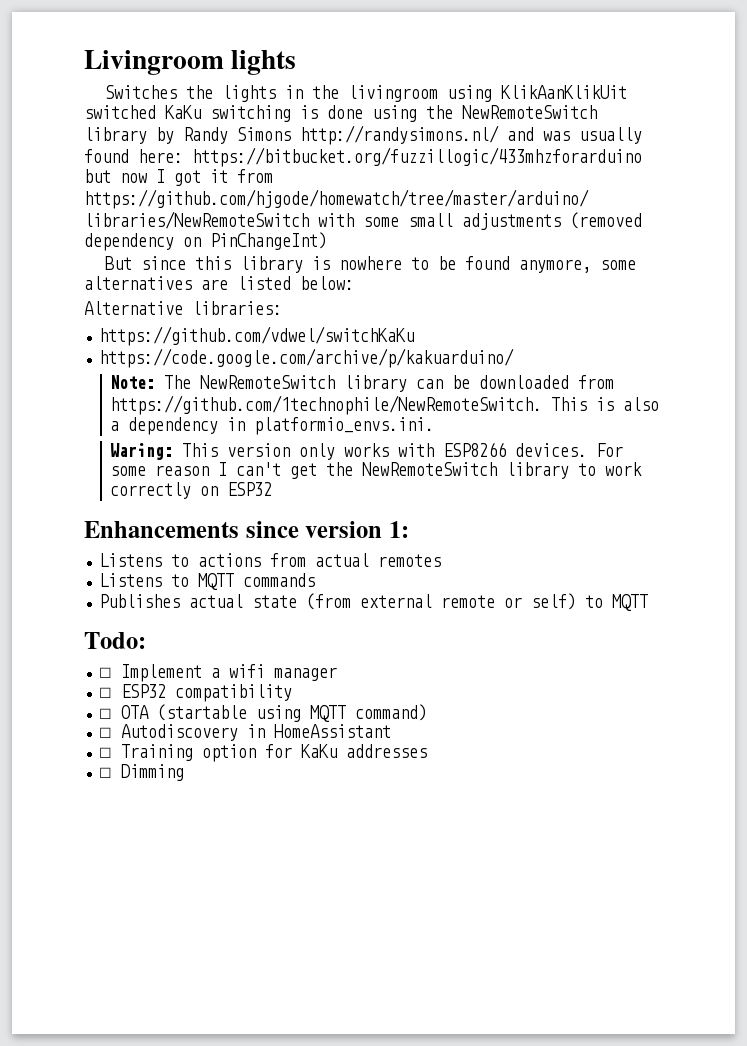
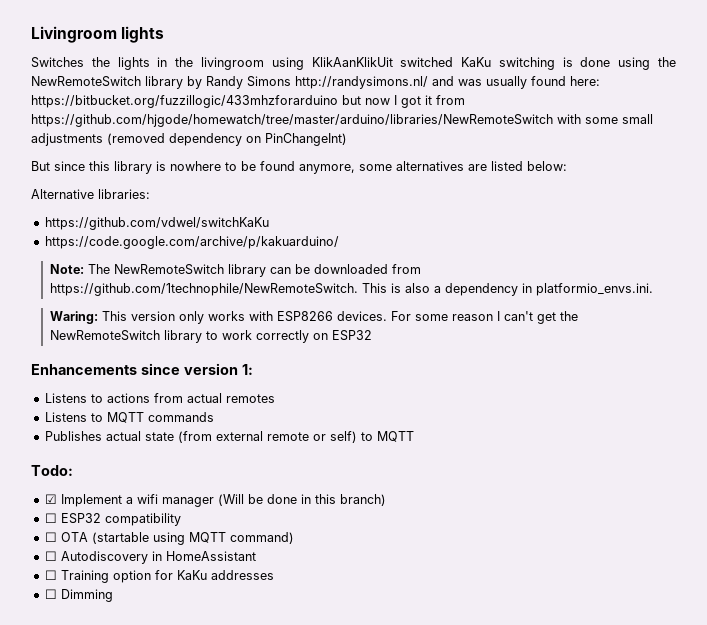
[99,667,113,678] ☐ -> [44,494,57,504] ☑
(338, 674) none -> [217,494,386,506] (Will be done in this branch)

